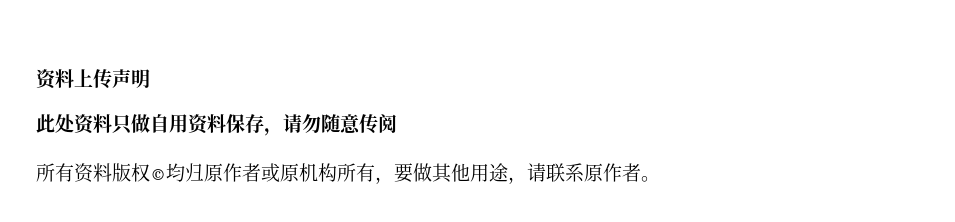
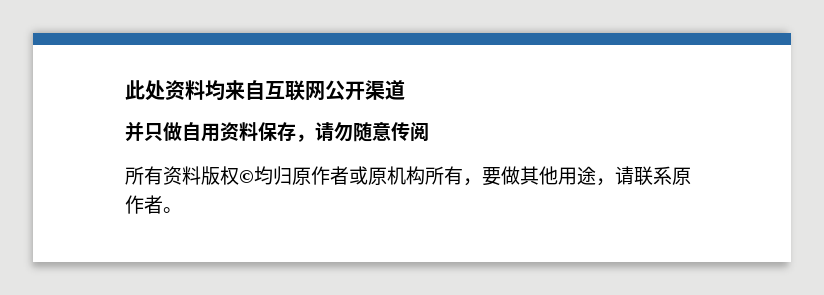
[36,69,150,89] [36,114,112,134] 资料上传声明 // 此处资料 -> [125,80,405,101] [125,121,144,142] 此处资料均来自互联网公开渠道 // 并

